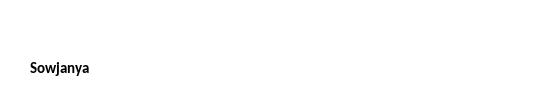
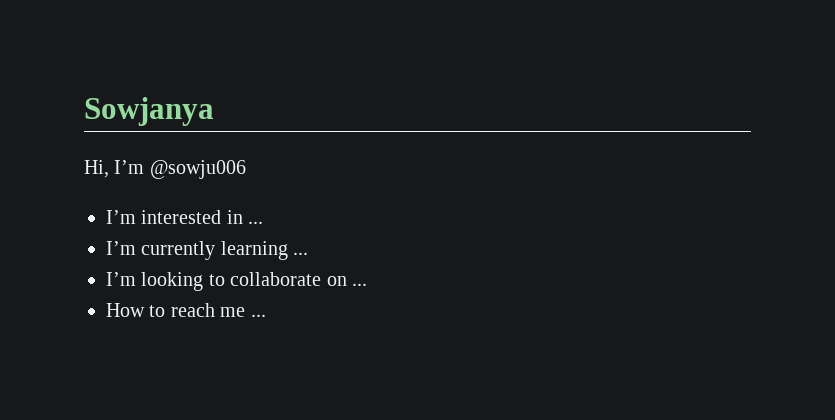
(89, 69) none -> [84,160,246,179] [106,210,264,224] [106,241,309,260] [106,272,367,291] [106,303,266,317] // Hi, I’m @sowju006 // I’m interested in ... // I’m currently learning ... // I’m looking to collaborate on ... // How to reach me ...

